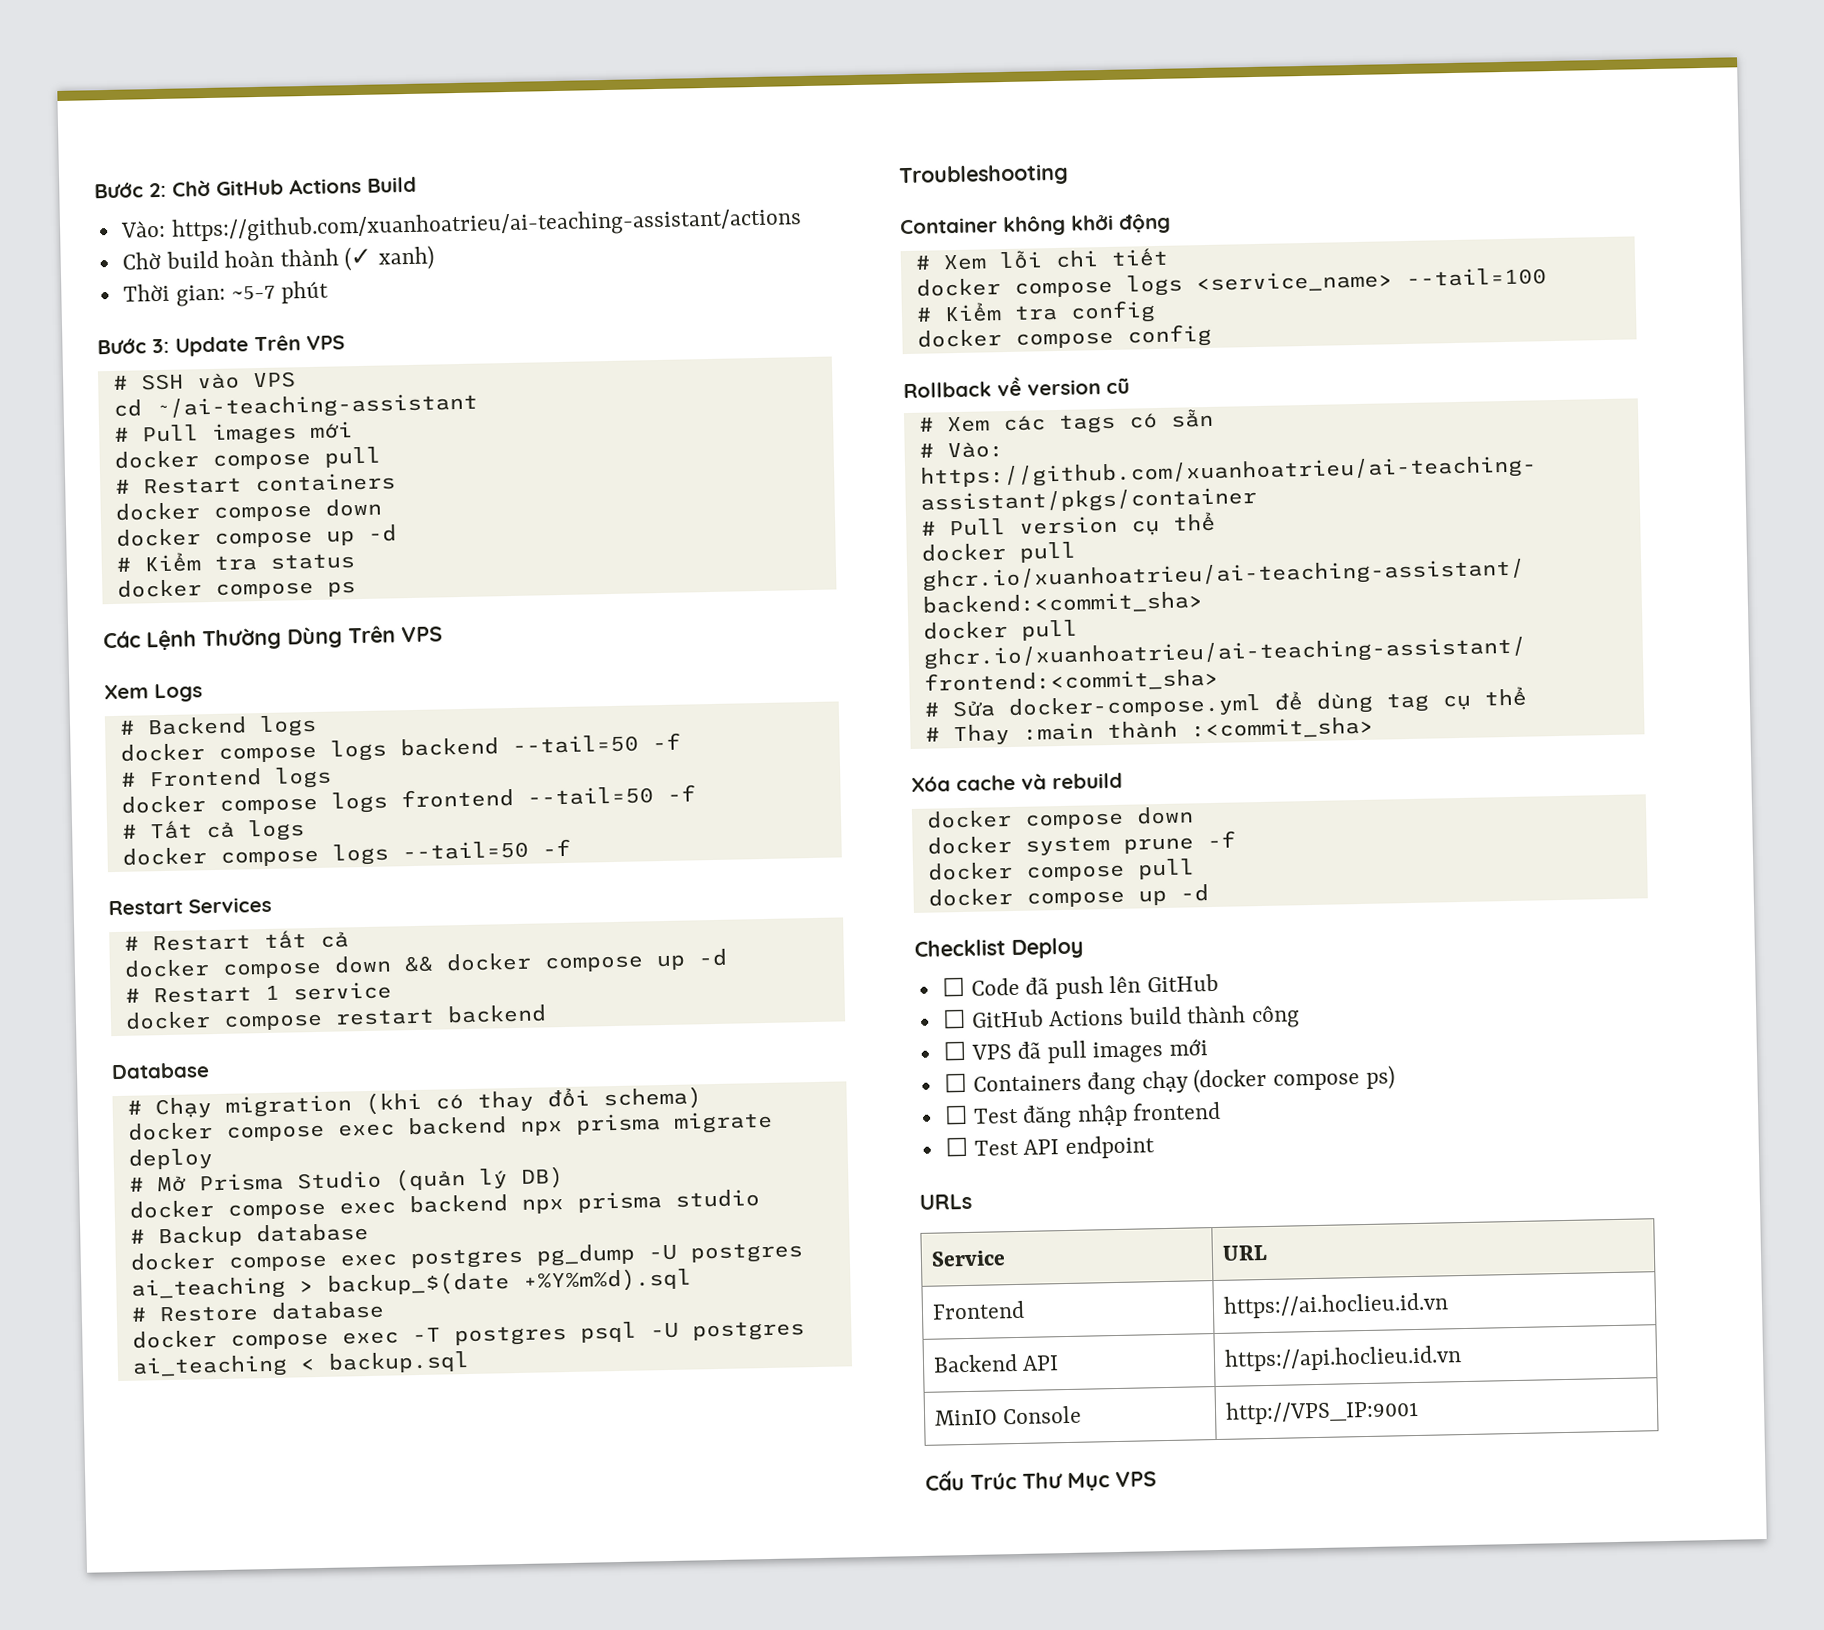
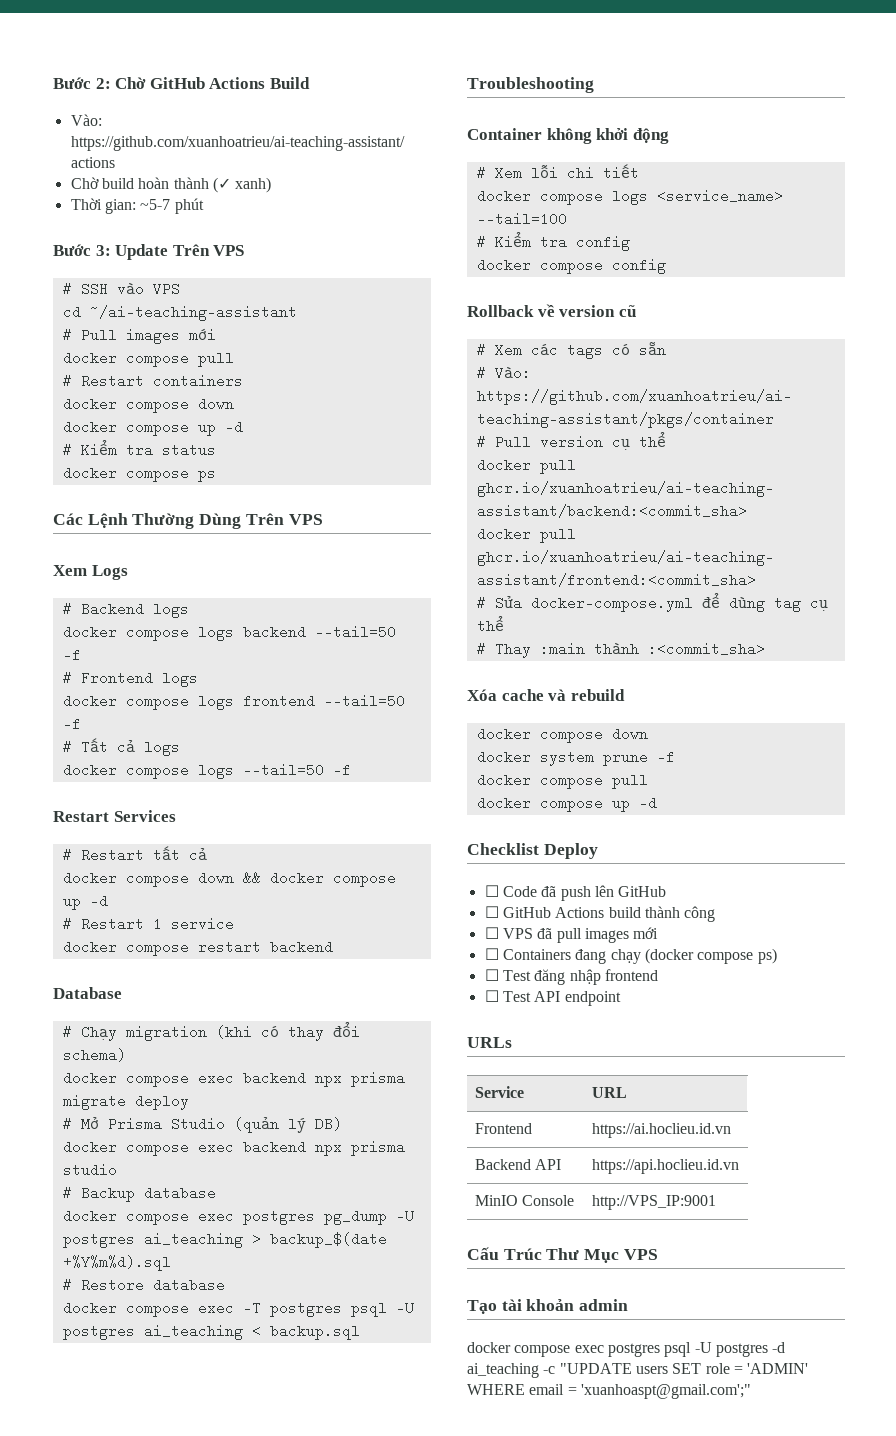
(1157, 1479) none -> [467,1299,629,1314] [467,1342,786,1357] [467,1363,809,1378] [467,1384,751,1399] // Tạo tài khoản admin // docker compose exec postgres psql -U postgres -d ai_teaching -c "UPDATE users SET role = 'ADMIN' WHERE email = 'xuanhoaspt@gmail.com';"

